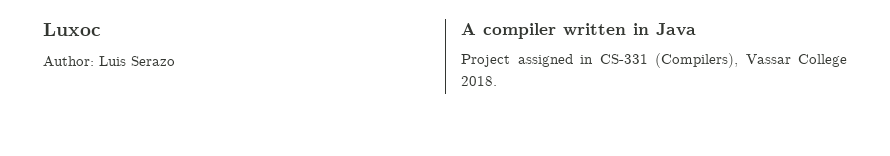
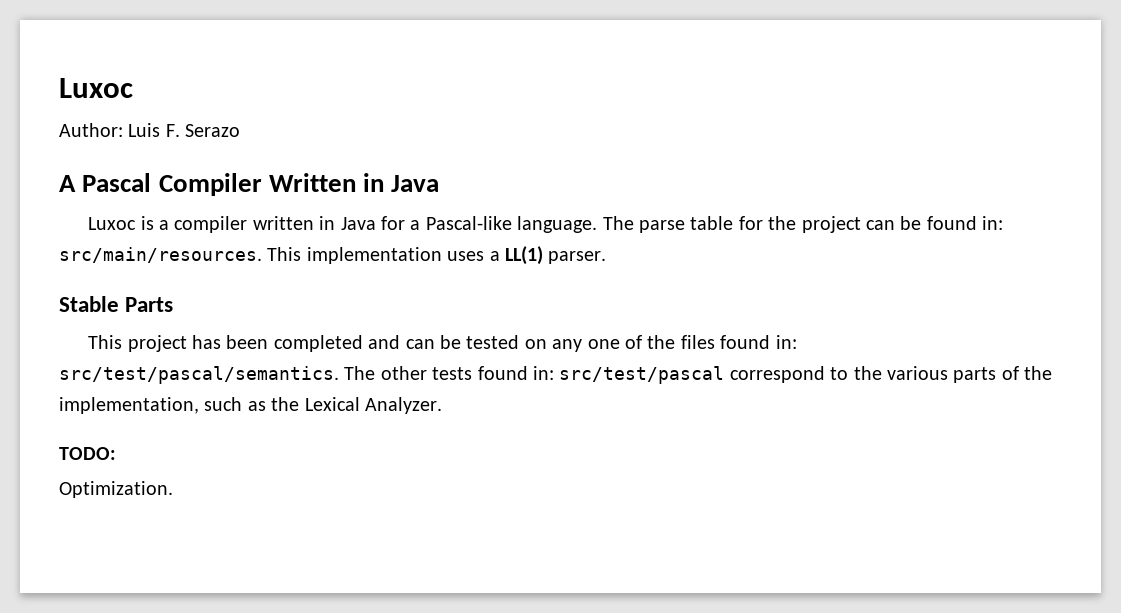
(126, 61) none -> [165,124,180,137] F.
[483,23,696,39] [461,53,847,68] [461,76,497,86] compiler written in Java // Project assigned in CS-331 (Compilers), Vassar College 2018. -> [82,173,440,196] [88,216,1004,233] [59,246,607,265] [59,296,174,312] [88,335,797,352] [59,366,1053,384] [59,397,442,414] [59,447,116,460] [59,481,173,498] Pascal Compiler Written in Java // Luxoc is a compiler written in Java for a Pascal-like language. The parse table for the project can be found in: src/main/resources. This implementation uses a LL(1) parser. // Stable Parts // This project has been completed and can be tested on any one of the files found in: src/test/pascal/semantics. The other tests found in: src/test/pascal correspond to the various parts of the implementation, such as the Lexical Analyzer. // TODO: // Optimization.

